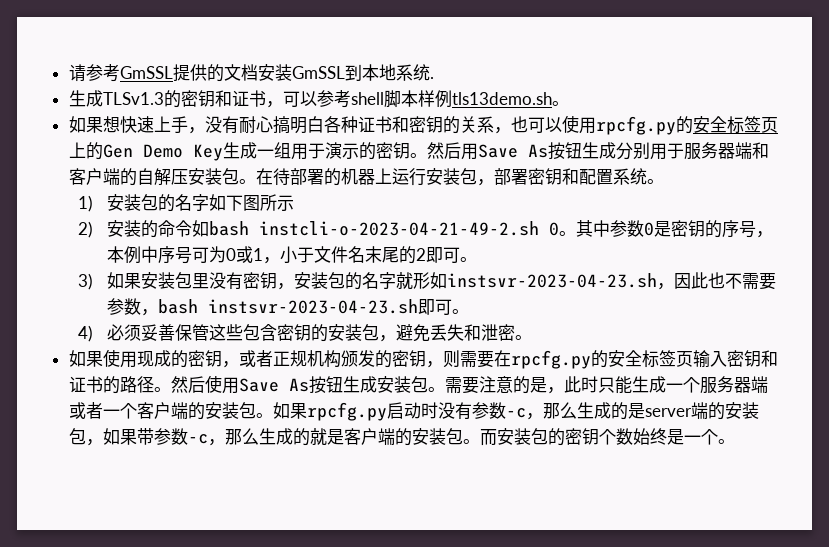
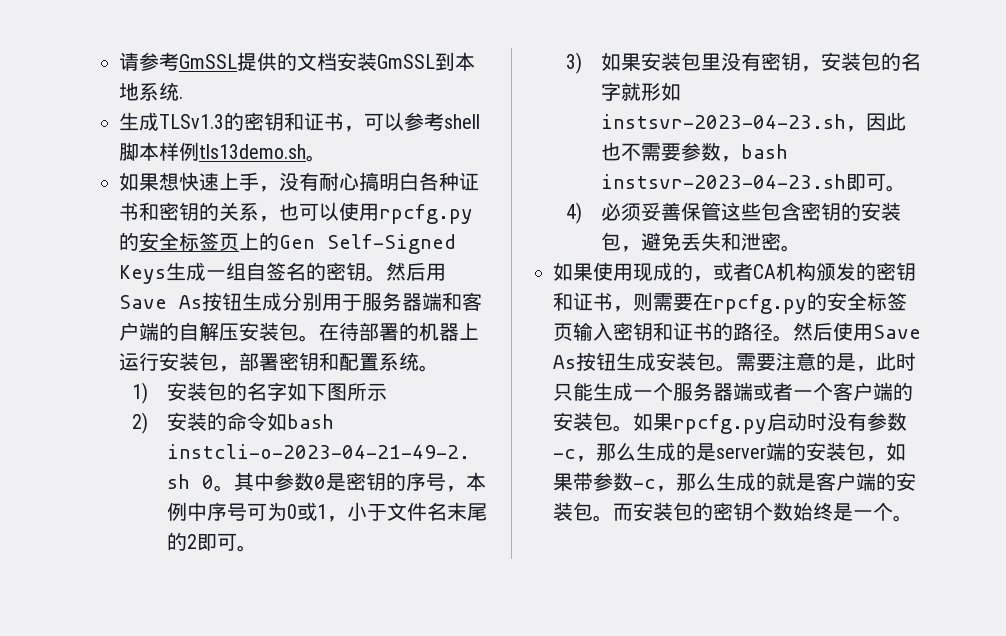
[142,142,359,161] Demo Key生成一组用于演示 -> [327,234,456,254] [119,262,306,284] Self-Signed Keys生成一组自签名
[187,350,307,368] 密钥，或者正规 -> [693,262,776,282] ，或者CA
(426, 358) none -> [553,292,613,311] 和证书

